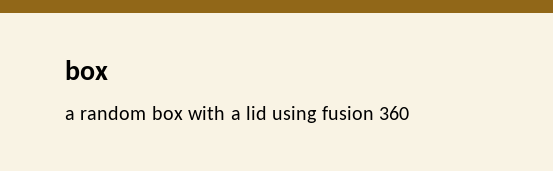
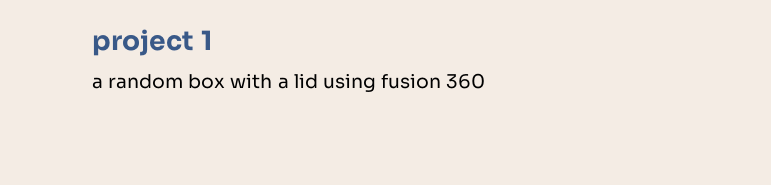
[65,60,108,80] box -> [92,29,213,56] project 1

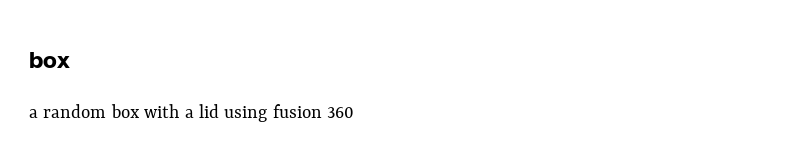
[92,29,213,56] project 1 -> [29,52,70,68] box

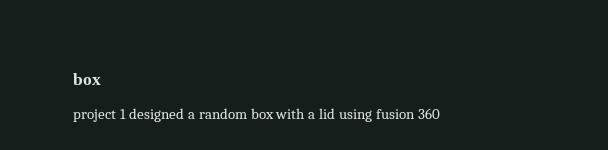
(70, 60) none -> [73,108,184,122] project 1 designed

